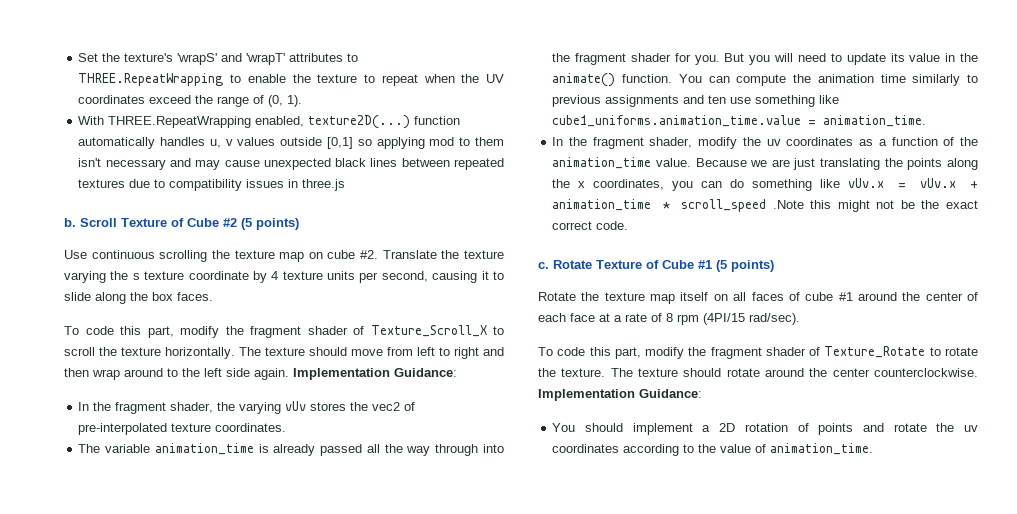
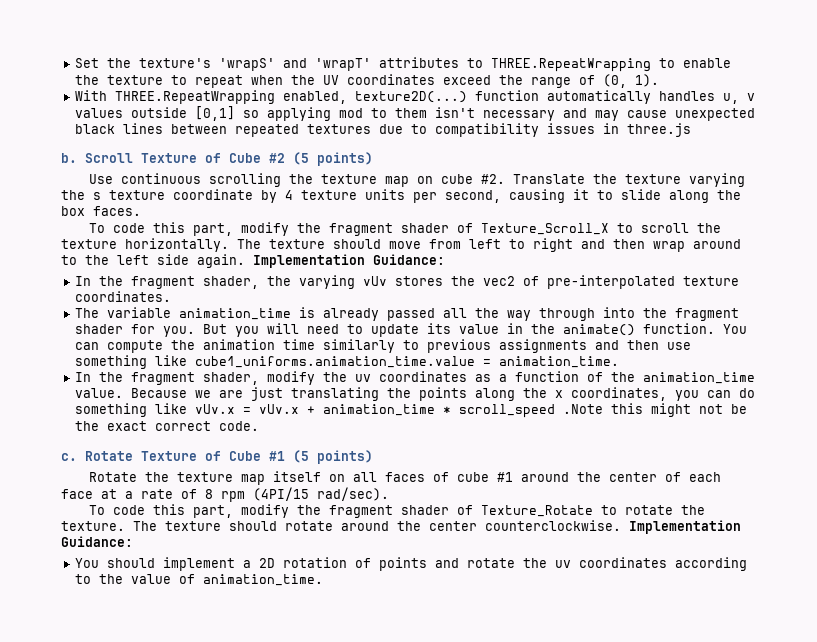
[708,95,727,104] ten -> [627,340,660,350] then

